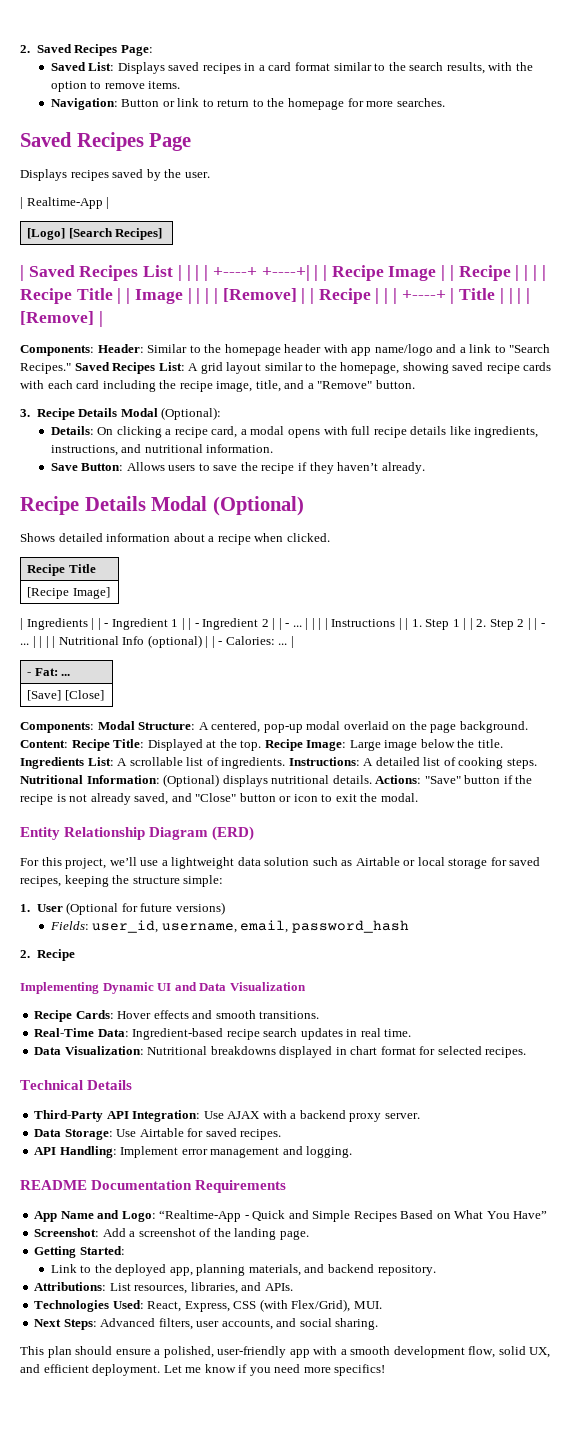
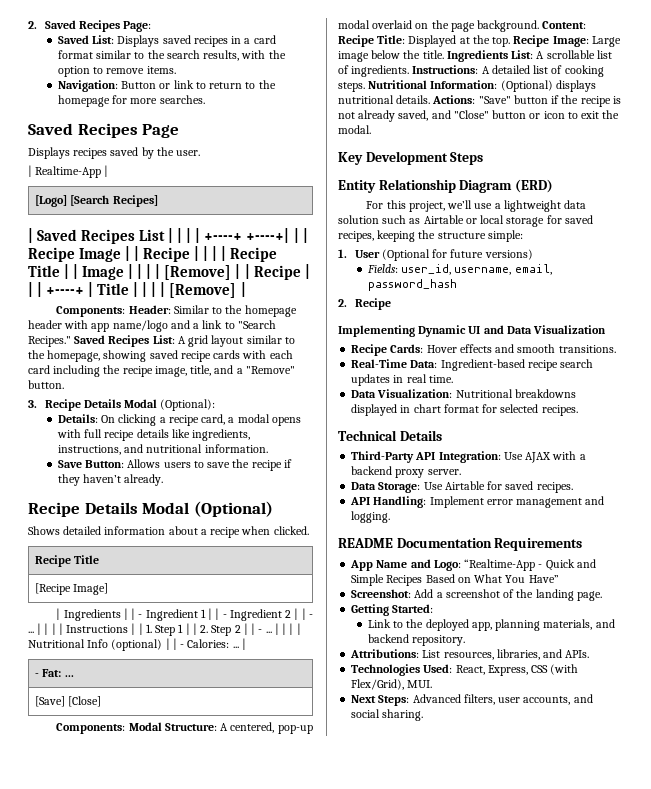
(418, 797) none -> [338,151,484,165] // Key Development Steps
[20,1346,551,1358] [20,1364,386,1376] // This plan should ensure a polished, user-friendly app with a smooth development flow, solid UX, and efficient deployment. Let me know if you need more specifics! -> (424, 715) none

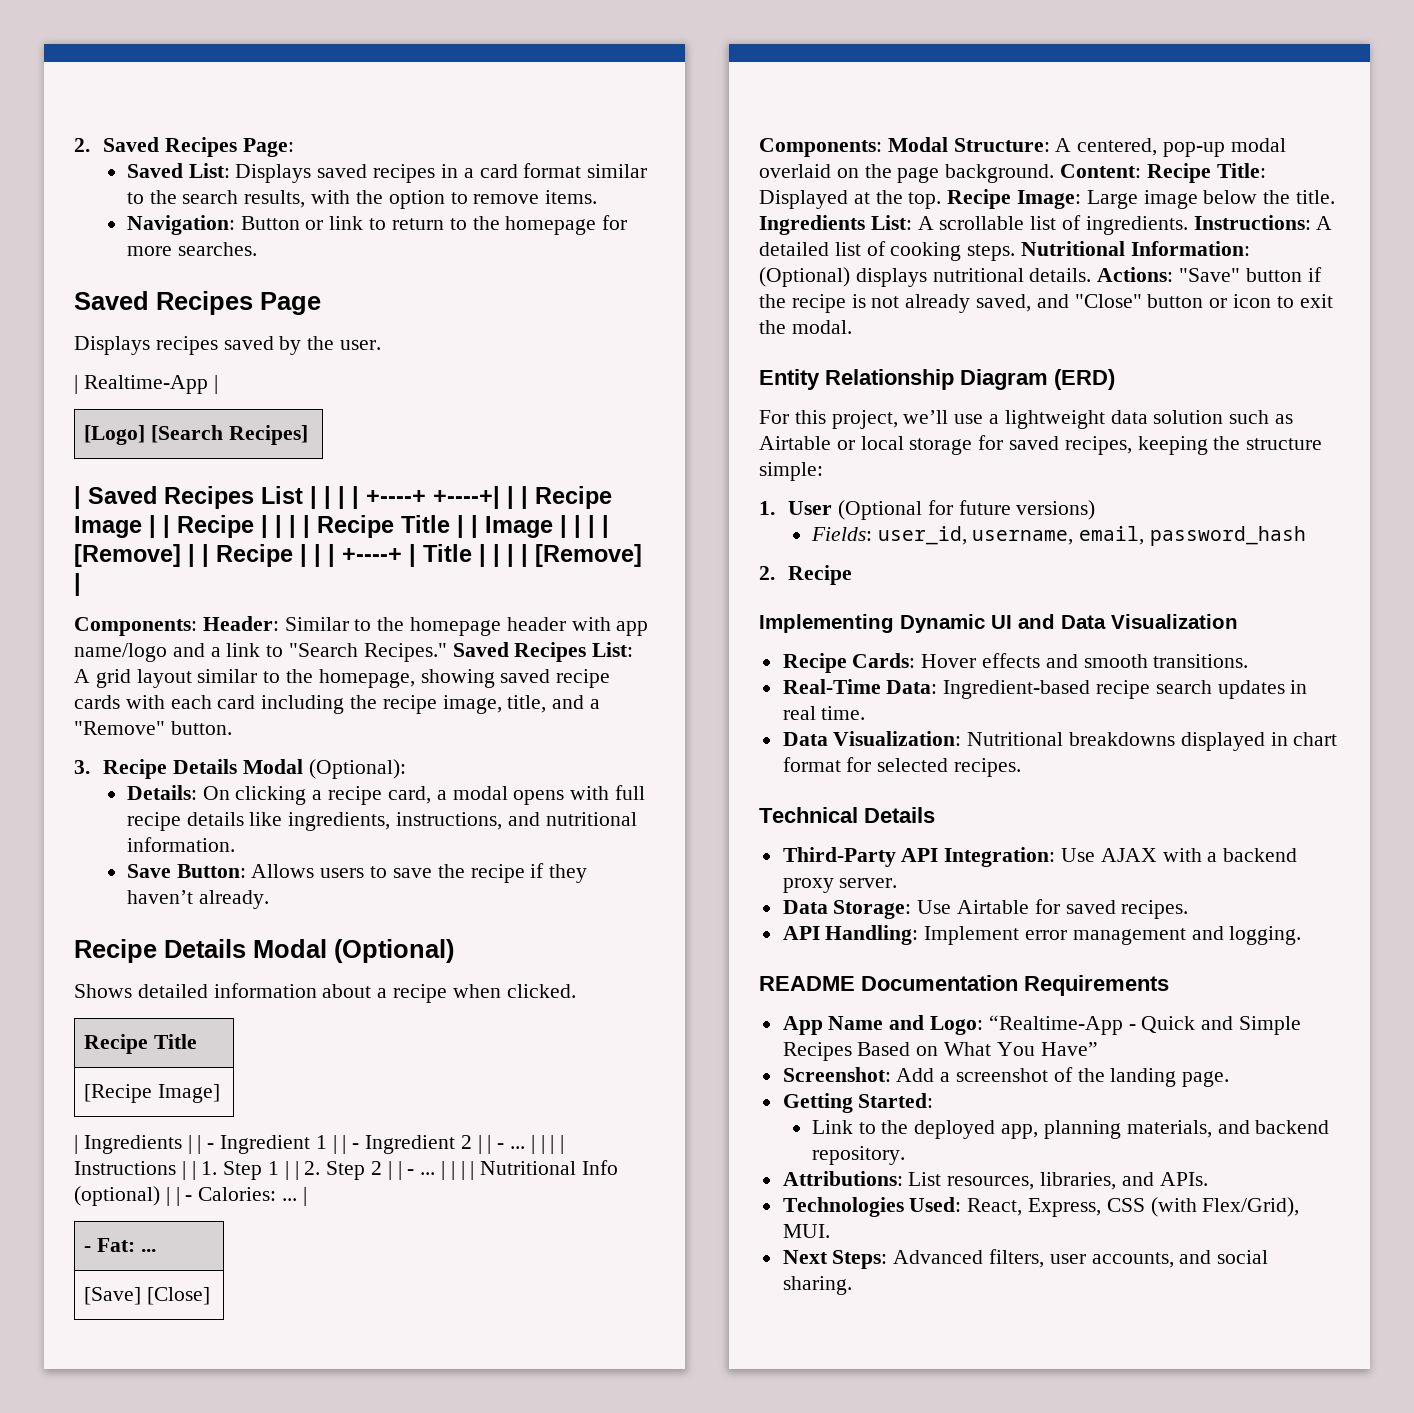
[338,151,484,165] // Key Development Steps -> (852, 327) none

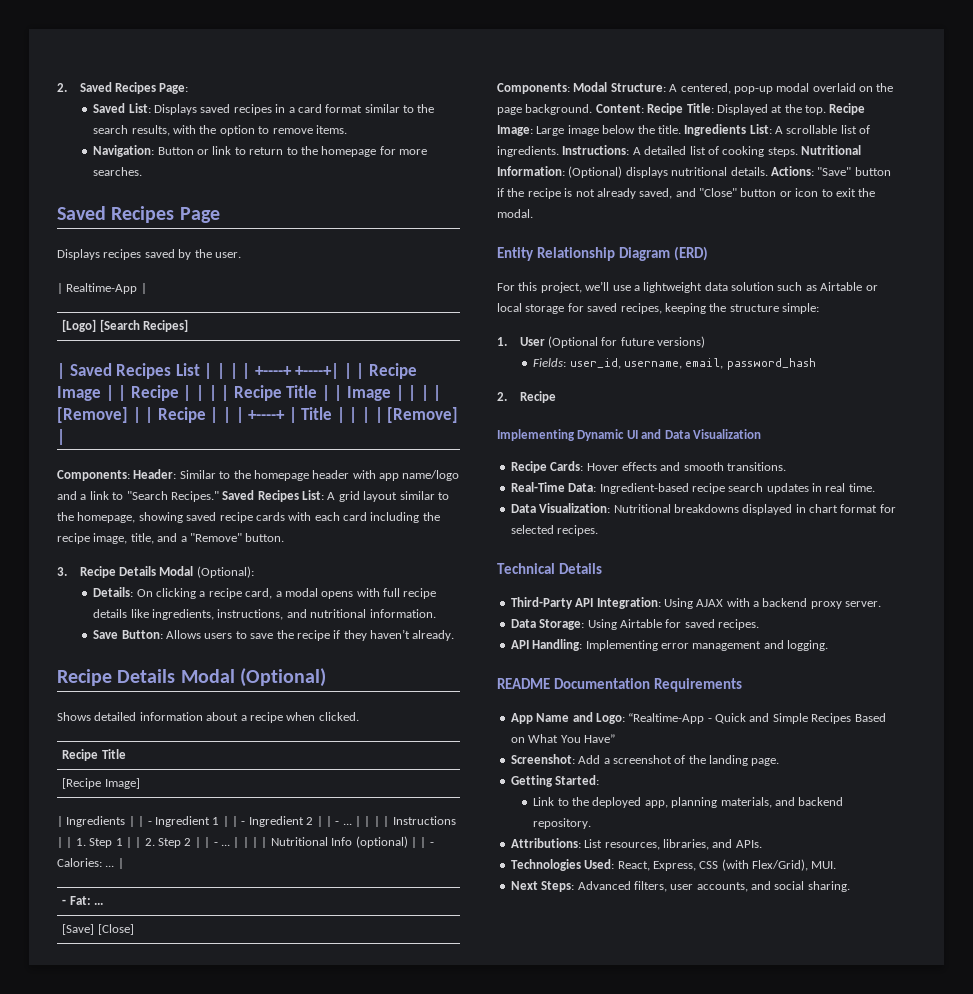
[1061,848,1096,862] Use -> [663,598,693,609] Using
[917,900,952,914] Use -> [587,619,617,630] Using
[924,926,1020,945] Implement -> [585,640,658,651] Implementing

